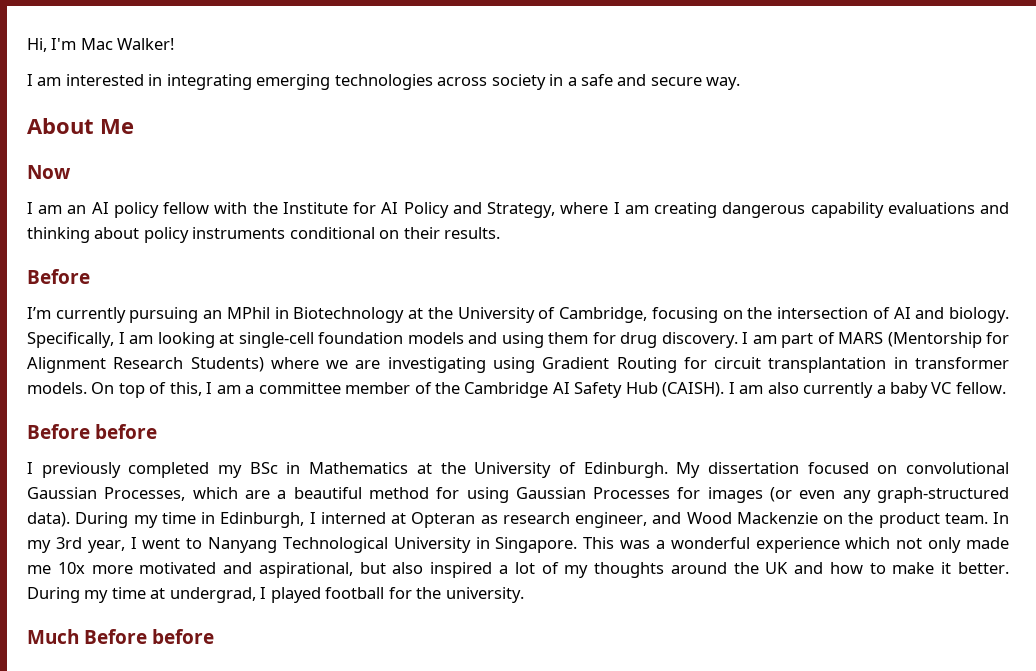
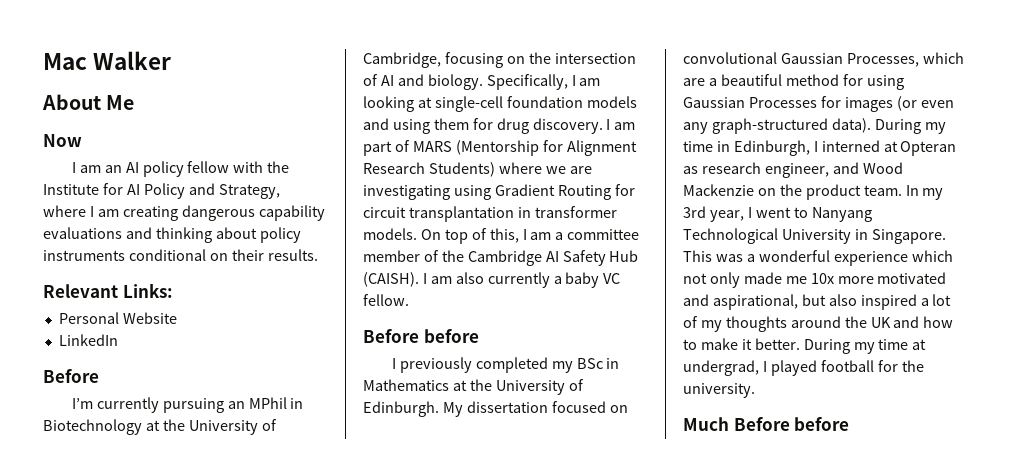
[27,38,175,52] [27,74,741,90] Hi, I'm Mac Walker! // I am interested in integrating emerging technologies across society in a safe and secure way. -> [43,51,172,70] Mac Walker
(501, 233) none -> [43,283,173,298] [58,312,177,324] [58,334,118,346] // Relevant Links: // Personal Website // LinkedIn

